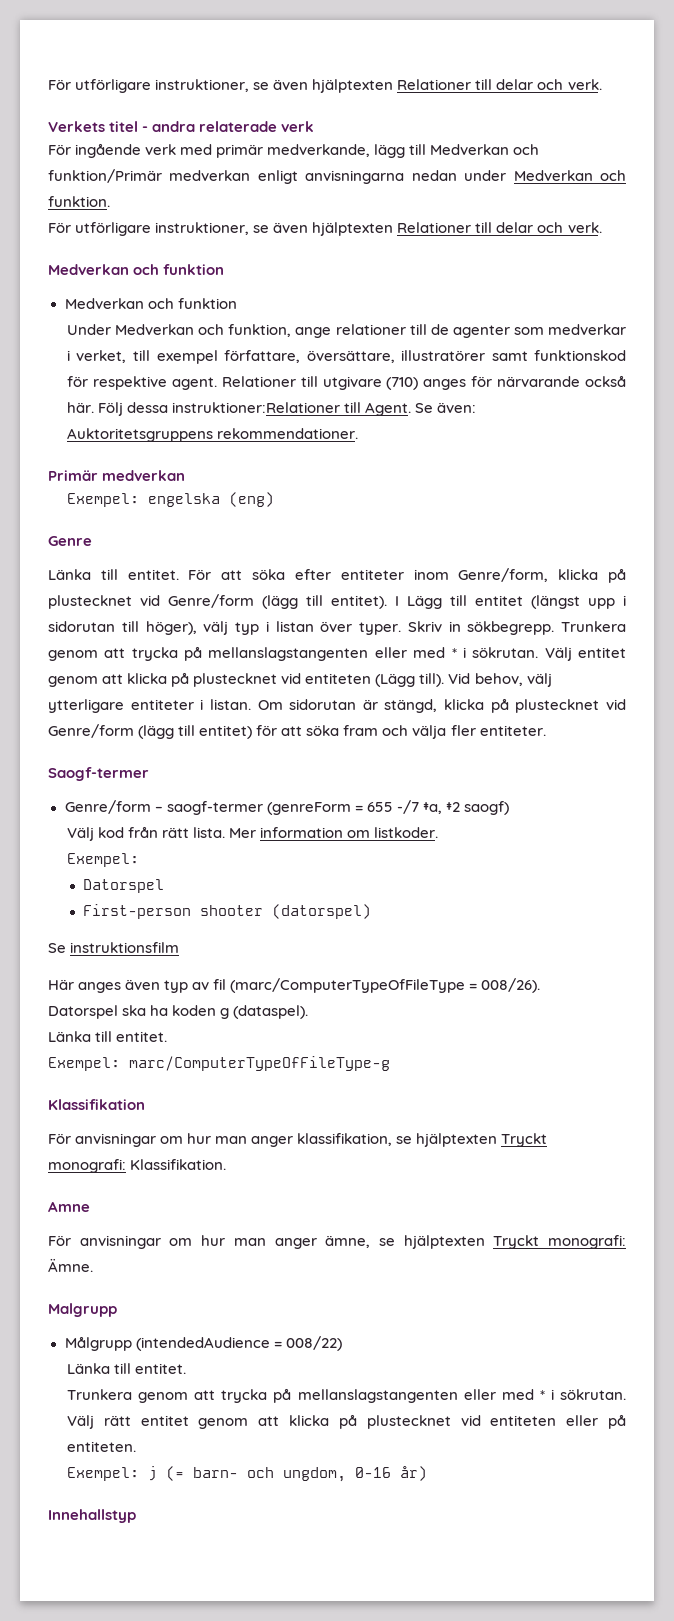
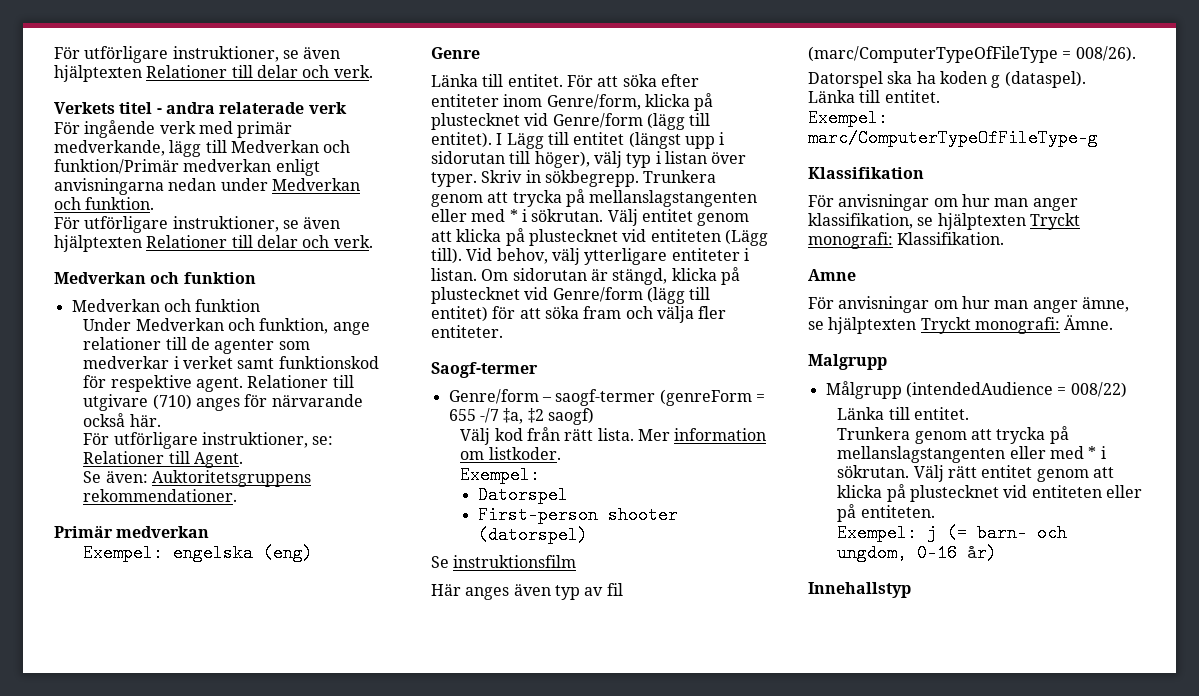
[76,350,485,364] verket, till exempel författare, översättare, illustratörer -> [182,356,233,369] verket
[98,402,341,416] Följ dessa instruktioner:Relationer -> [83,432,334,449] [83,451,165,464] // För utförligare instruktioner, se: Relationer
(412, 409) none -> (243, 460) //

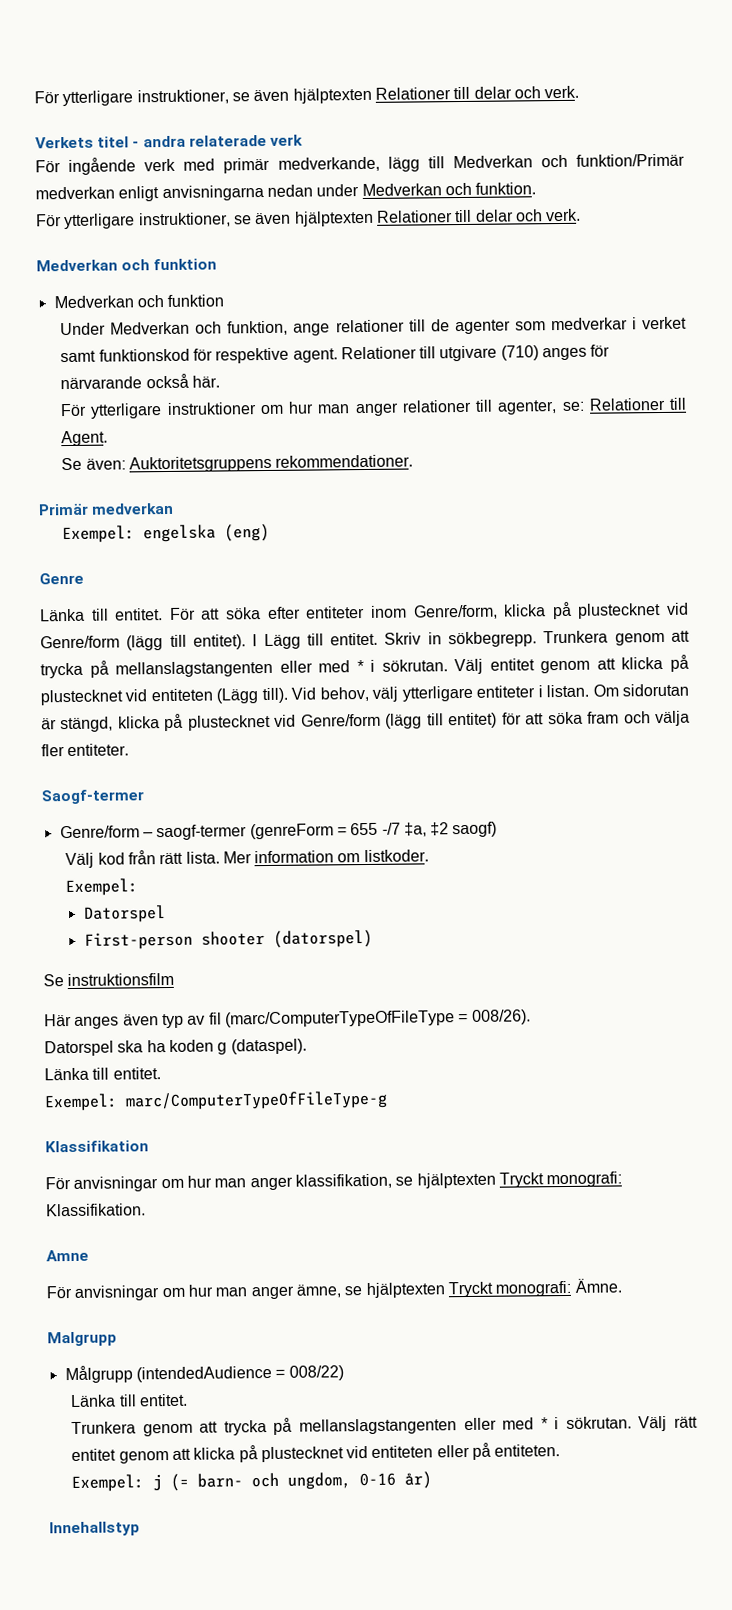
[54,46,169,63] För utförligare -> [34,90,134,107] För ytterligare
[84,216,169,233] utförligare -> [64,213,136,230] ytterligare
[113,432,308,449] utförligare instruktioner, -> [90,399,558,419] ytterligare instruktioner om hur man anger relationer till agenter,
[573,132,725,149] [431,151,747,168] [431,172,477,187] entitet (längst upp i sidorutan till höger), välj typ i listan över typer. -> [330,632,379,646] entitet.

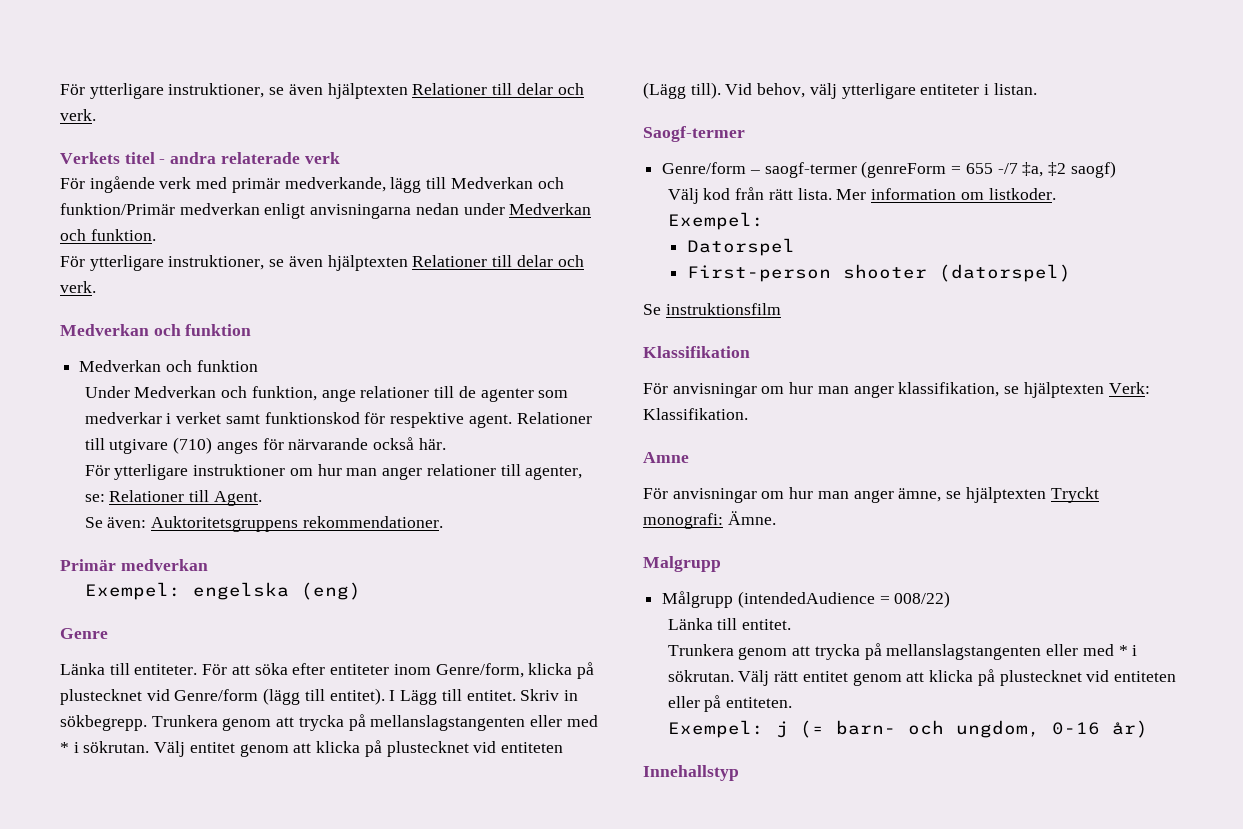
[114,608,164,621] entitet. -> [134,664,198,675] entiteter.
[592,683,689,697] [41,710,691,733] [41,743,130,757] Om sidorutan är stängd, klicka på plustecknet vid Genre/form (lägg till entitet) för att söka fram och välja fler entiteter. -> (1037, 89) none
[44,1009,531,1029] [44,1038,307,1057] [44,1067,161,1081] [44,1090,388,1112] // Här anges även typ av fil (marc/ComputerTypeOfFileType = 008/26). // Datorspel ska ha koden g (dataspel). // Länka till entitet. // Exempel: marc/ComputerTypeOfFileType-g -> (781, 309) none
[498,1171,623,1188] Tryckt monografi: -> [1108,382,1150,394] Verk:

